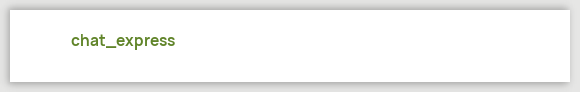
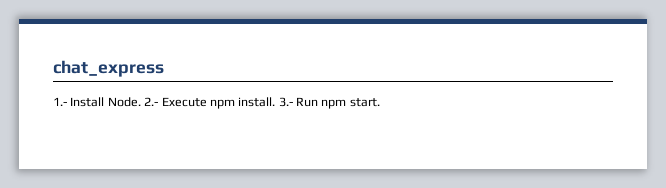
(175, 42) none -> [53,97,380,109] // 1.- Install Node. 2.- Execute npm install. 3.- Run npm start.

